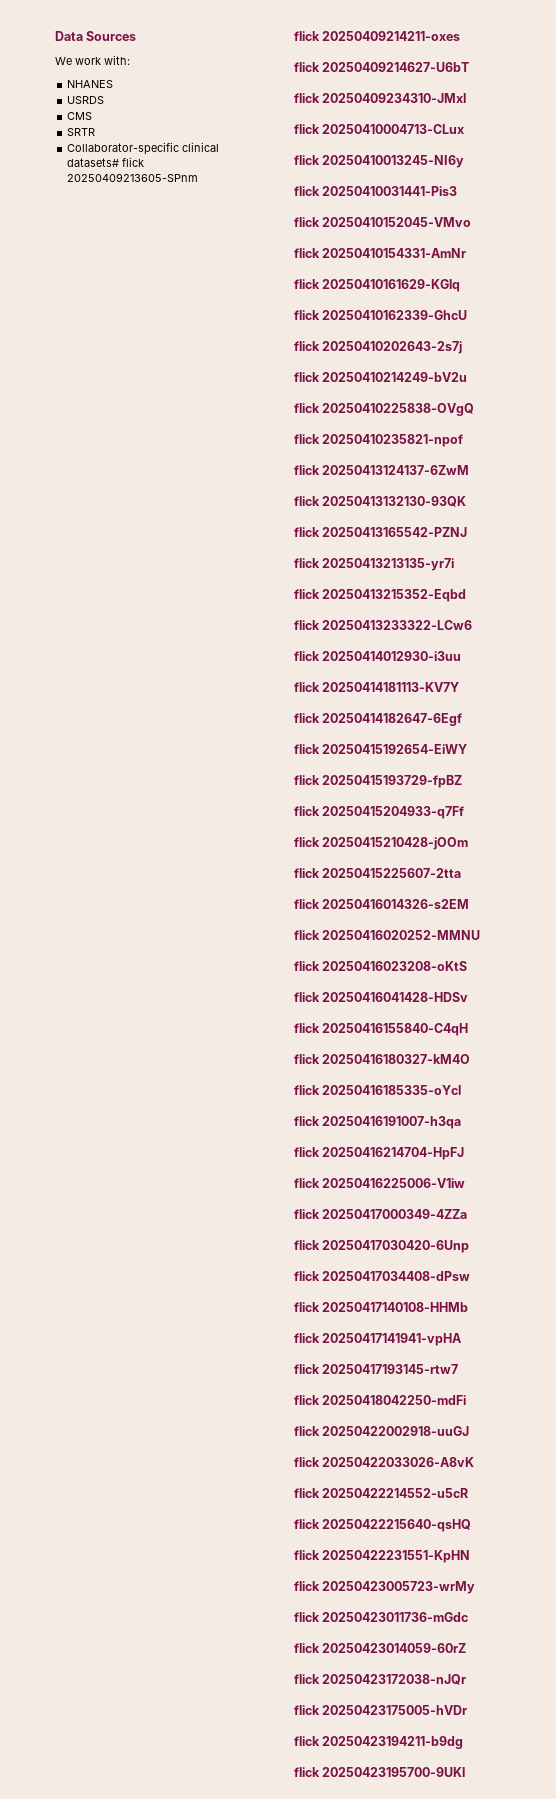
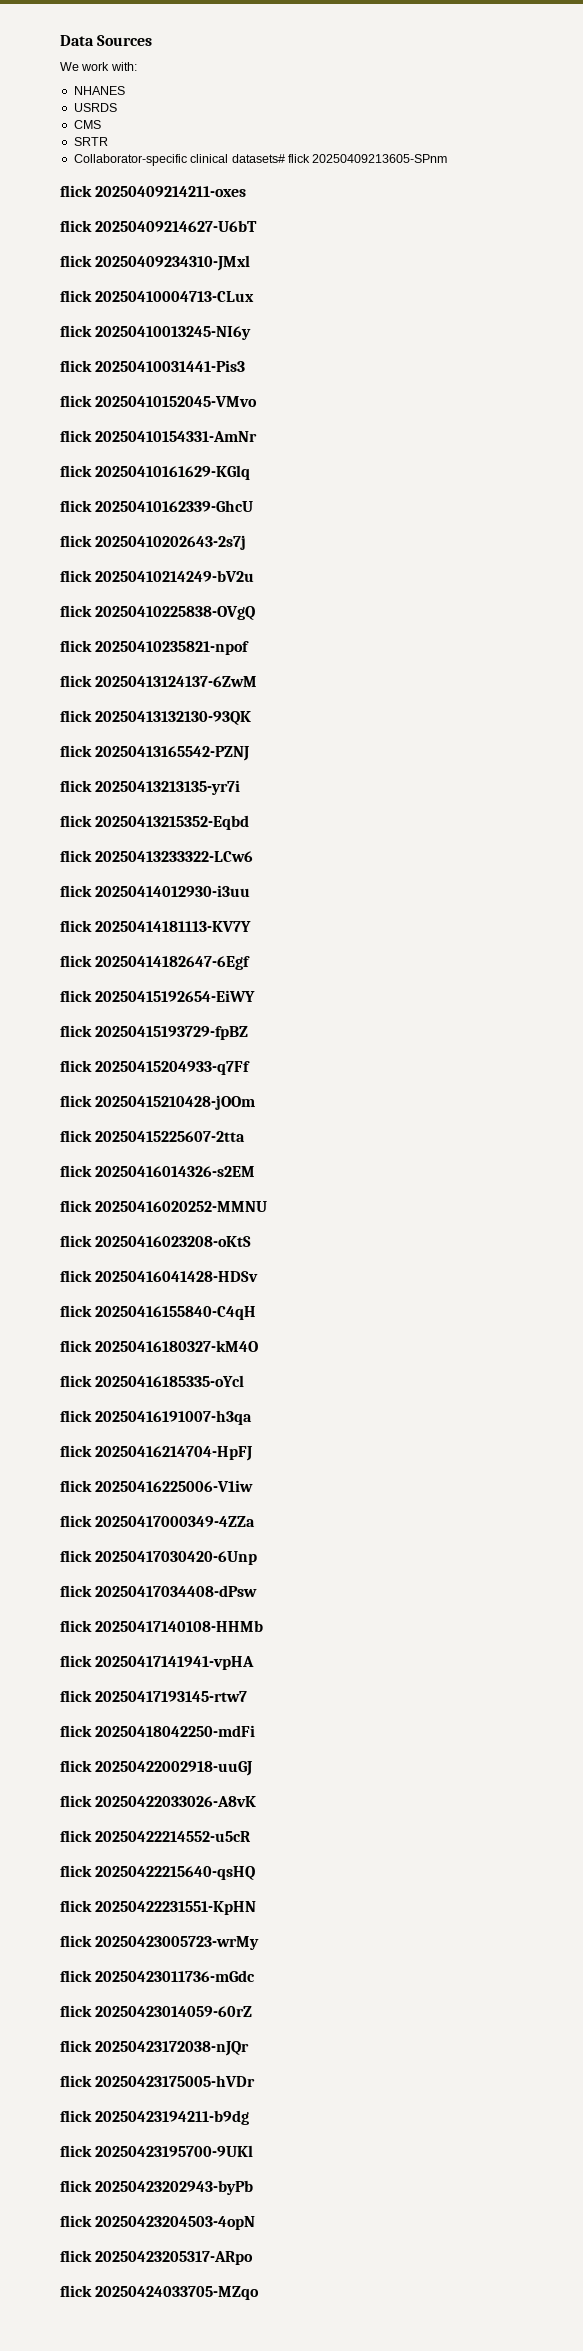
(466, 1772) none -> [60,2180,254,2195] [60,2215,256,2230] [60,2250,254,2265] [60,2285,260,2300] // flick 20250423202943-byPb // flick 20250423204503-4opN // flick 20250423205317-ARpo // flick 20250424033705-MZqo

